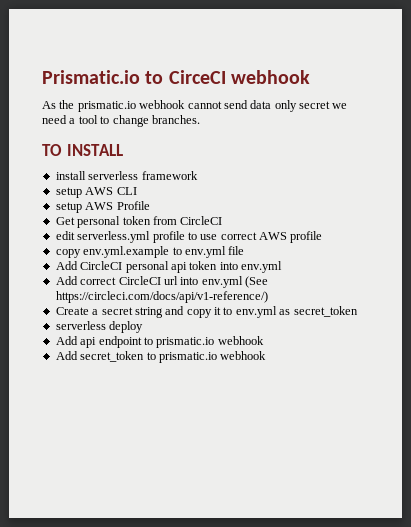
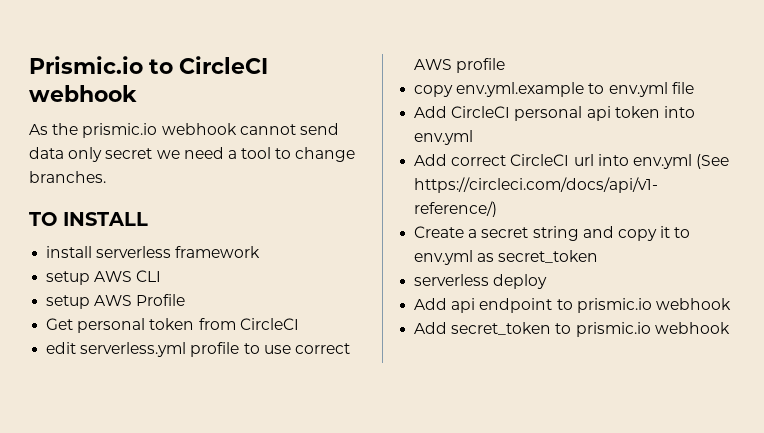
[42,70,226,84] Prismatic.io to CirceCI -> [29,56,268,74] Prismic.io to CircleCI
[77,101,136,112] prismatic.io -> [82,123,158,138] prismic.io
[156,337,215,348] prismatic.io -> [576,298,652,313] prismic.io
[158,352,217,363] prismatic.io -> [575,322,651,337] prismic.io

